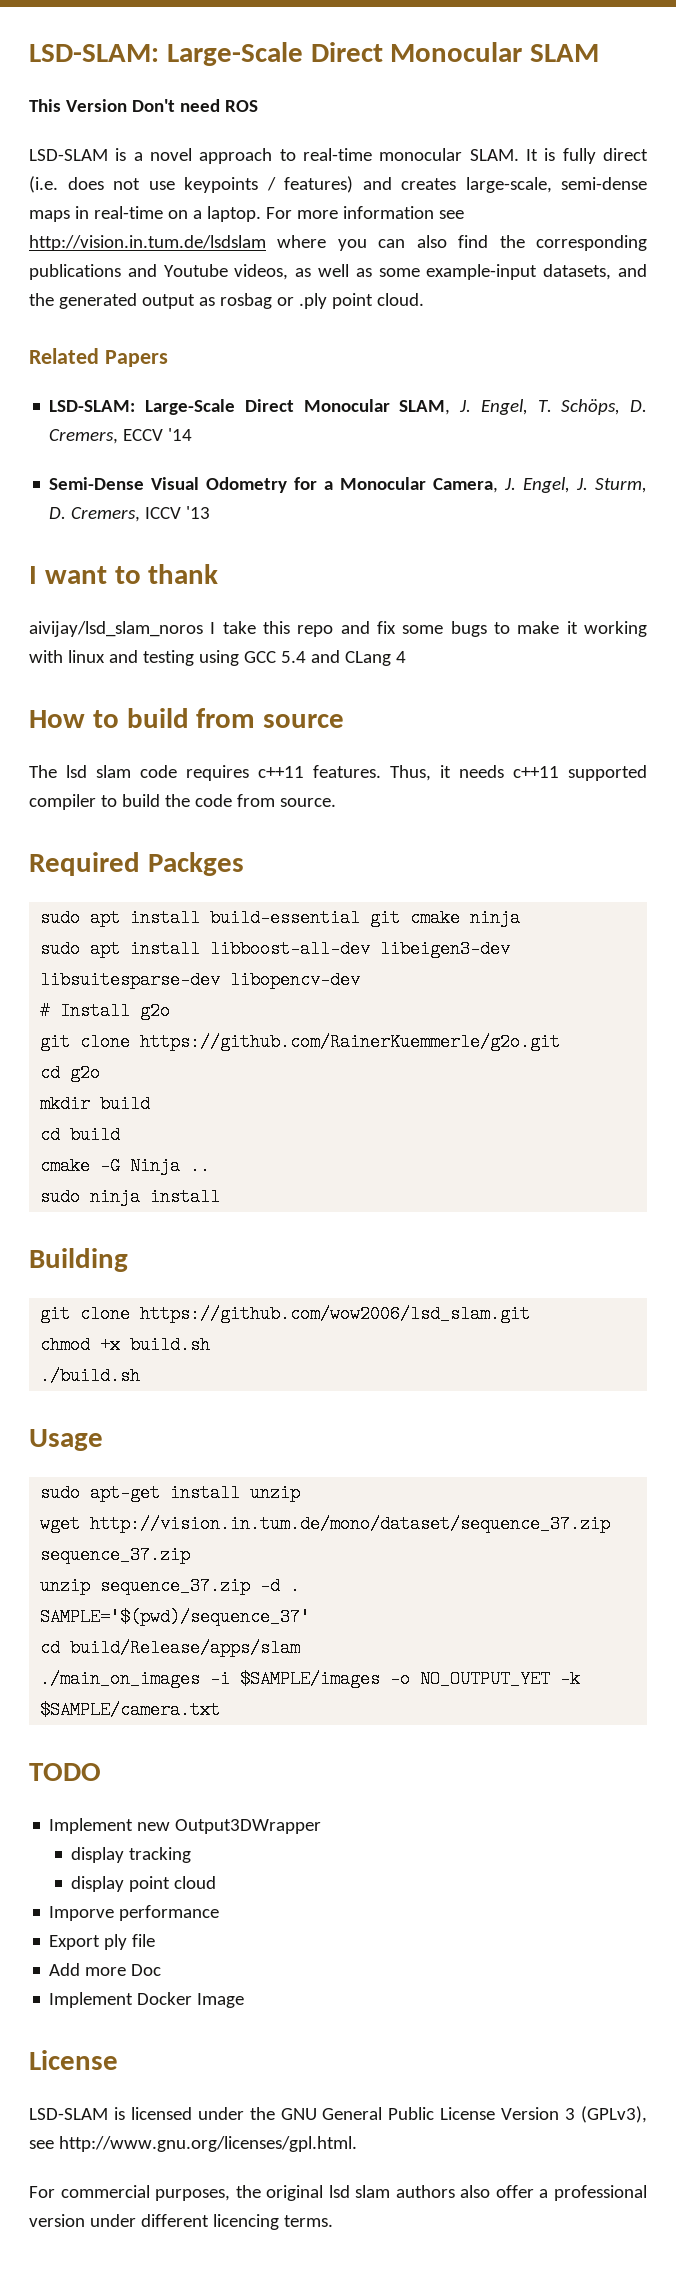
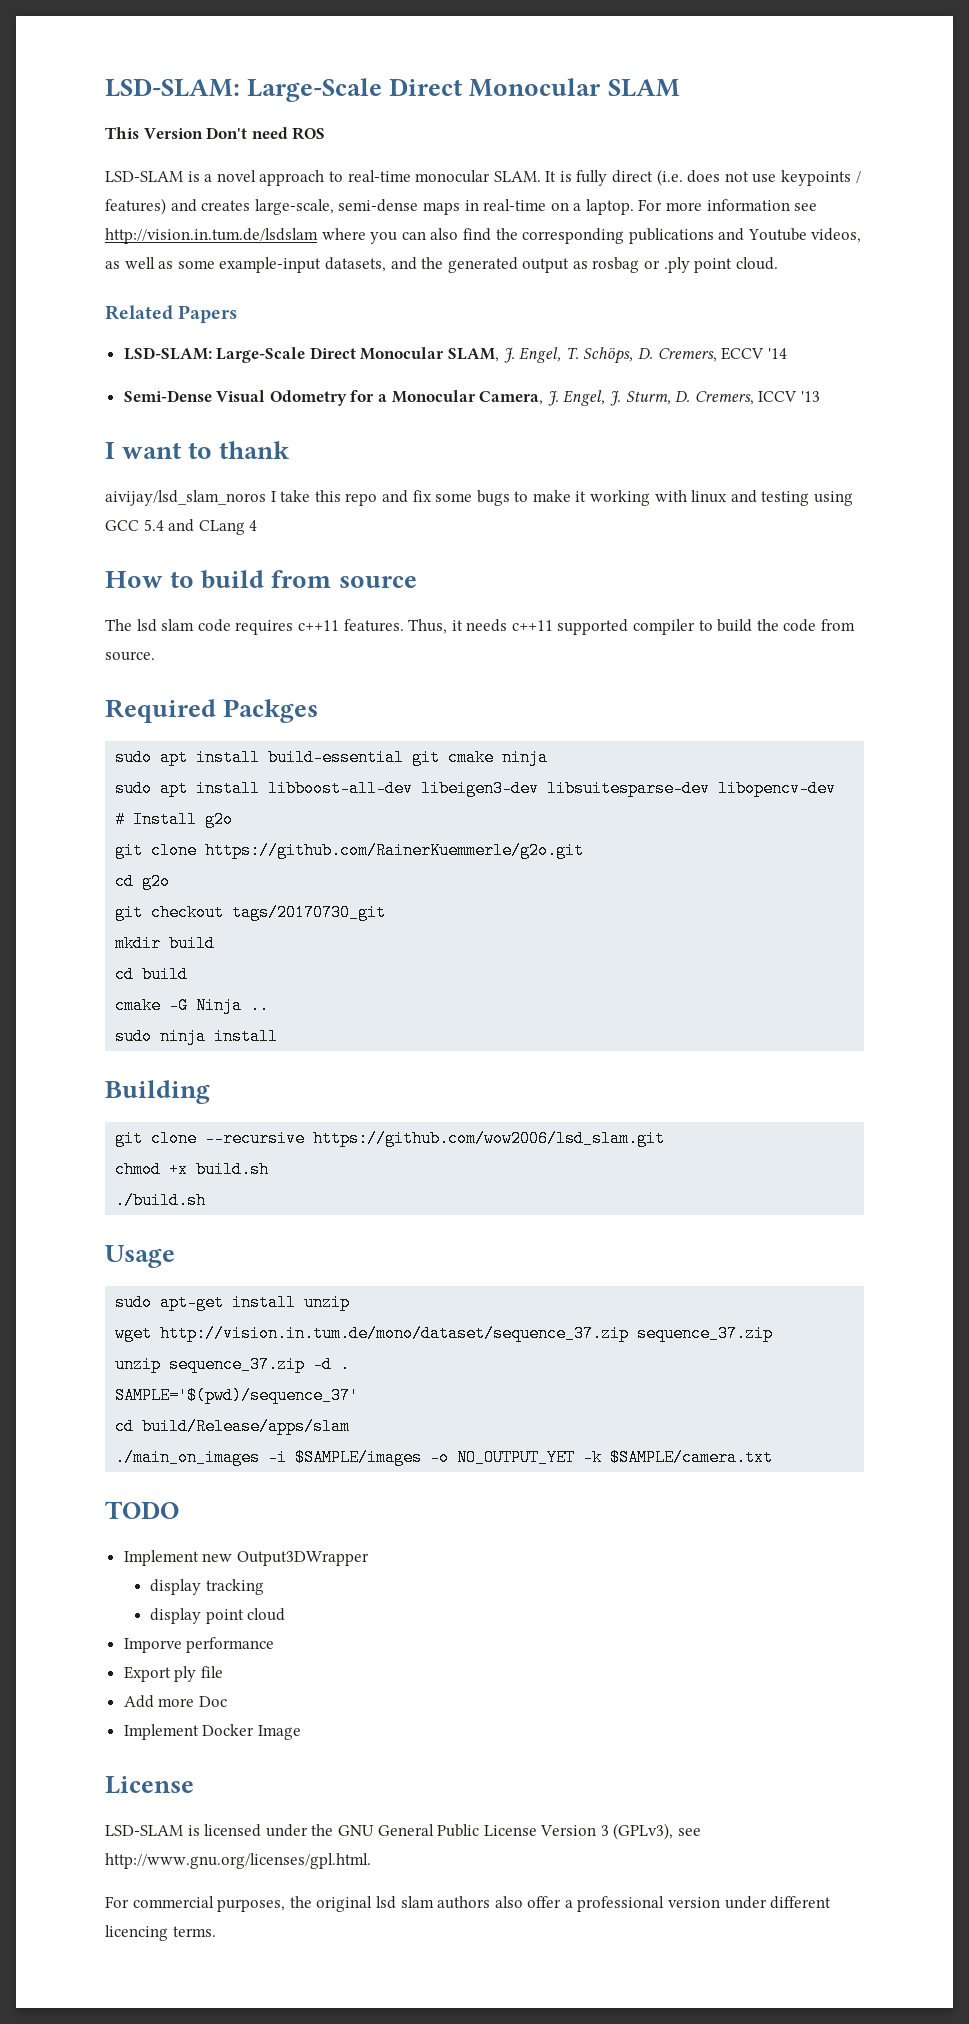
(101, 1073) none -> [115,904,387,921] // git checkout tags/20170730_git
(131, 1314) none -> [205,1130,306,1147] --recursive

